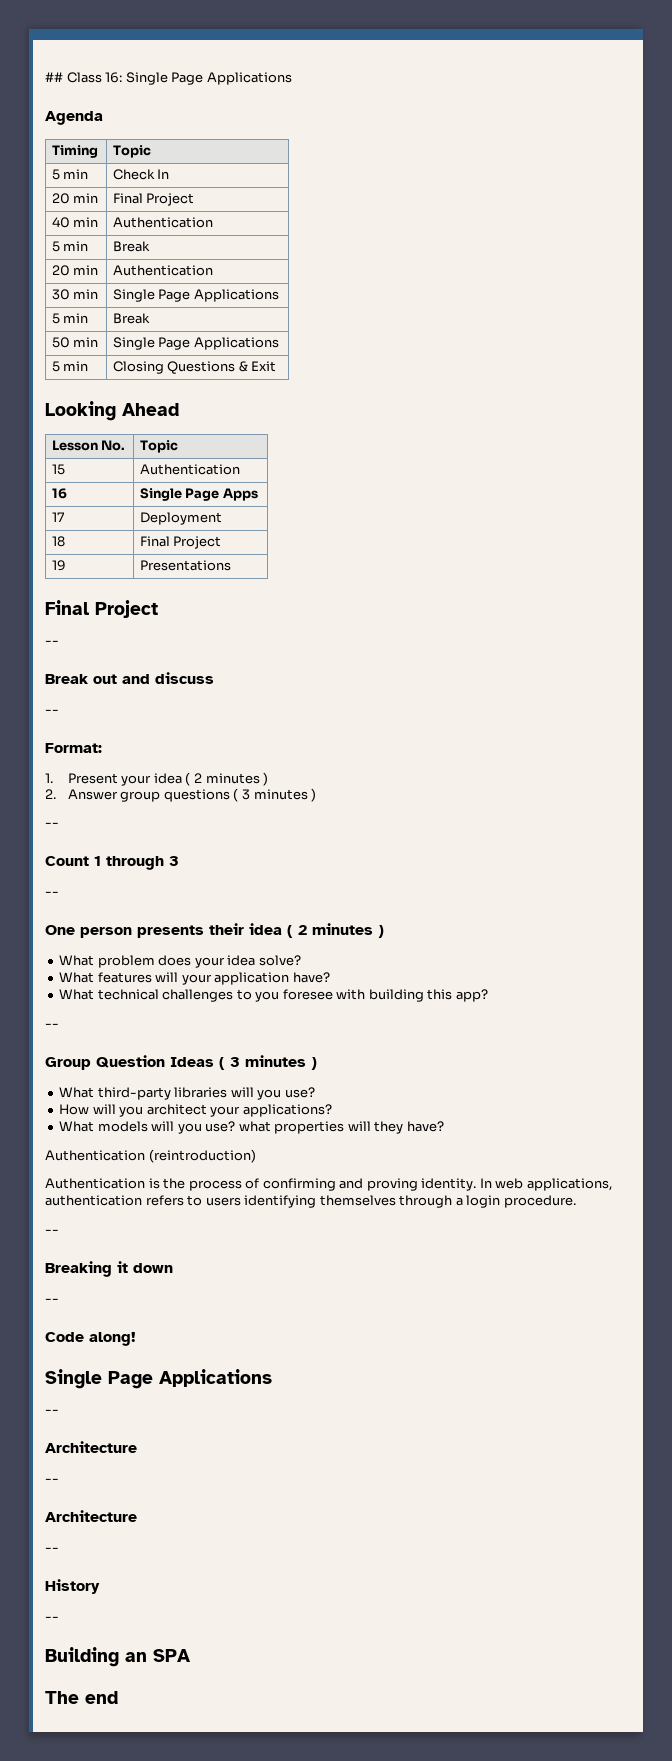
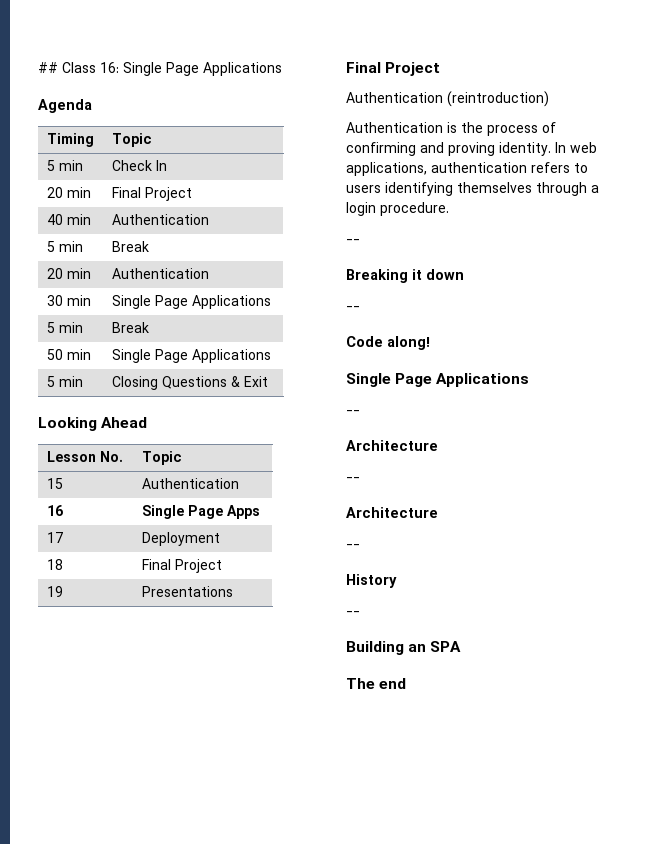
[45,640,59,645] [45,672,214,684] [45,709,59,714] [45,743,102,753] [45,772,269,786] [45,788,317,802] [45,822,59,827] [45,856,179,870] [45,891,59,896] [45,923,384,938] [59,955,301,968] [59,972,330,985] [59,989,488,1002] [45,1023,59,1028] [45,1055,317,1070] [59,1087,315,1100] [59,1104,332,1117] [59,1121,444,1134] // -- // Break out and discuss // -- // Format: // 1. Present your idea ( 2 minutes ) // 2. Answer group questions ( 3 minutes ) // -- // Count 1 through 3 // -- // One person presents their idea ( 2 minutes ) // What problem does your idea solve? // What features will your application have? // What technical challenges to you foresee with building this app? // -- // Group Question Ideas ( 3 minutes ) // What third-party libraries will you use? // How will you architect your applications? // What models will you use? what properties will they have? -> (441, 69) none

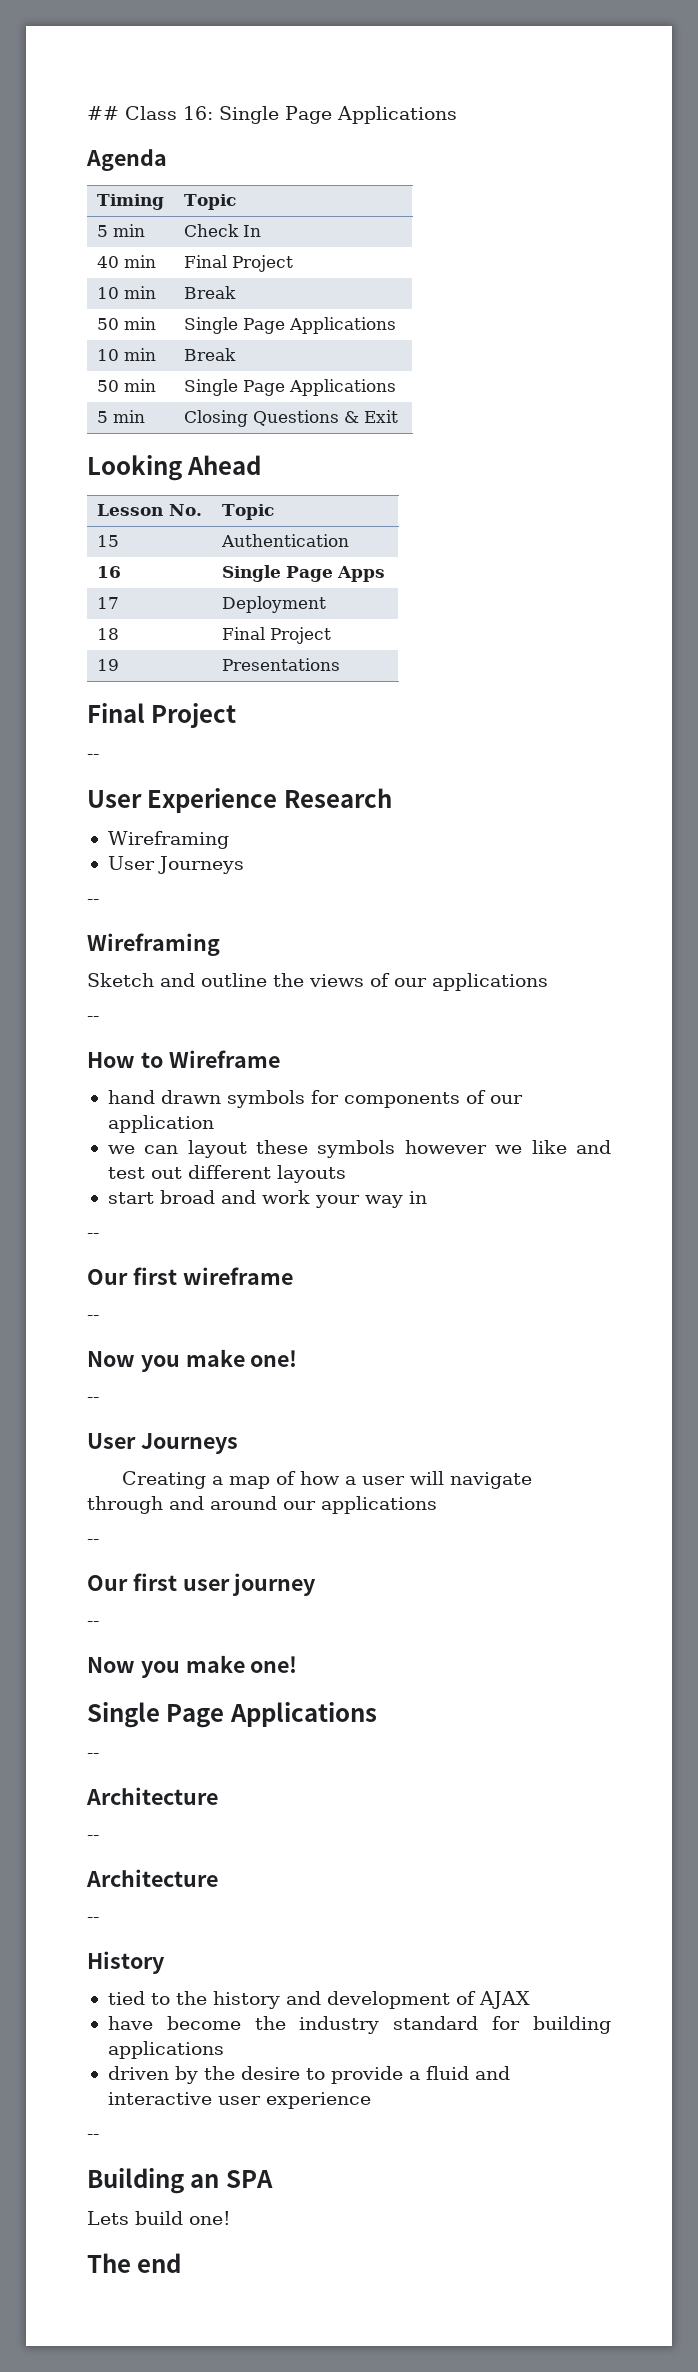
[46,187,63,198] 20 -> [96,256,119,268] 40
[46,214,91,225] [111,214,209,225] [46,241,83,252] [111,241,149,252] [46,268,91,279] [111,268,209,279] [46,295,91,306] [111,295,271,309] [46,322,55,333] 40 min | Authentication // 5 min | Break // 20 min | Authentication // 30 min | Single Page Applications // 5 -> [96,286,156,299] [183,286,236,299] [96,317,156,330] [183,317,396,334] [96,349,119,361] 10 min | Break // 50 min | Single Page Applications // 10
[346,91,549,107] [346,122,556,136] [346,142,597,156] [346,162,588,176] [346,182,599,196] [346,202,449,216] [346,239,360,243] [346,269,464,283] [346,306,360,310] [346,336,430,350] Authentication (reintroduction) // Authentication is the process of confirming and proving identity. In web applications, authentication refers to users identifying themselves through a login procedure. // -- // Breaking it down // -- // Code along! -> [87,754,99,760] [87,788,392,813] [107,831,229,849] [107,856,244,874] [87,899,99,905] [87,933,220,956] [87,973,548,991] [87,1016,99,1022] [87,1050,280,1068] [107,1090,523,1108] [107,1115,214,1133] [107,1140,611,1158] [107,1165,346,1183] [107,1190,427,1208] [87,1233,99,1239] [87,1267,293,1285] [87,1315,99,1321] [87,1349,298,1372] [87,1397,99,1403] [87,1433,238,1454] [122,1471,533,1489] [87,1496,437,1514] [87,1539,99,1545] [87,1573,317,1596] [87,1621,99,1627] [87,1655,298,1678] -- // User Experience Research // Wireframing // User Journeys // -- // Wireframing // Sketch and outline the views of our applications // -- // How to Wireframe // hand drawn symbols for components of our application // we can layout these symbols however we like and test out different layouts // start broad and work your way in // -- // Our first wireframe // -- // Now you make one! // -- // User Journeys // Creating a map of how a user will navigate through and around our applications // -- // Our first user journey // -- // Now you make one!
(397, 581) none -> [107,1991,530,2009] [107,2016,611,2034] [107,2041,224,2059] [107,2066,510,2084] [107,2092,371,2109] // tied to the history and development of AJAX // have become the industry standard for building applications // driven by the desire to provide a fluid and interactive user experience
(462, 646) none -> [87,2211,231,2225] // Lets build one!

